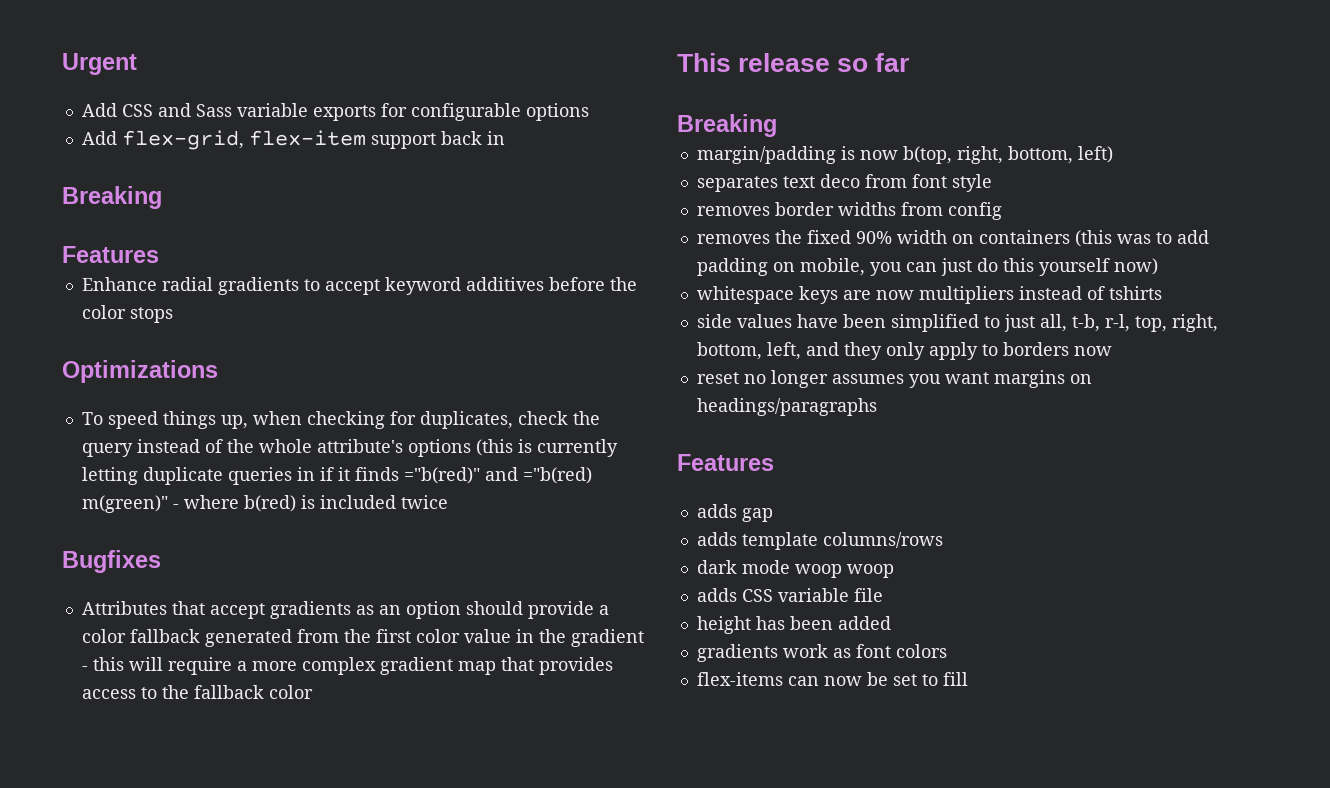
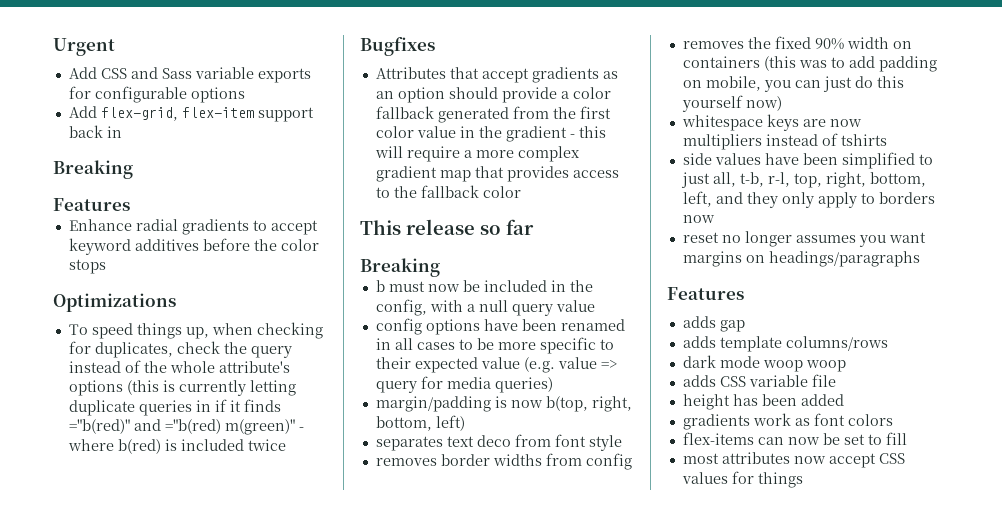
(777, 125) none -> [375,280,593,292] [375,299,595,316] [375,318,625,335] [375,337,614,354] [375,357,617,373] [375,376,553,393] // b must now be included in the config, with a null query value // config options have been renamed in all cases to be more specific to their expected value (e.g. value => query for media queries)
(968, 679) none -> [682,452,905,468] [681,471,803,488] // most attributes now accept CSS values for things

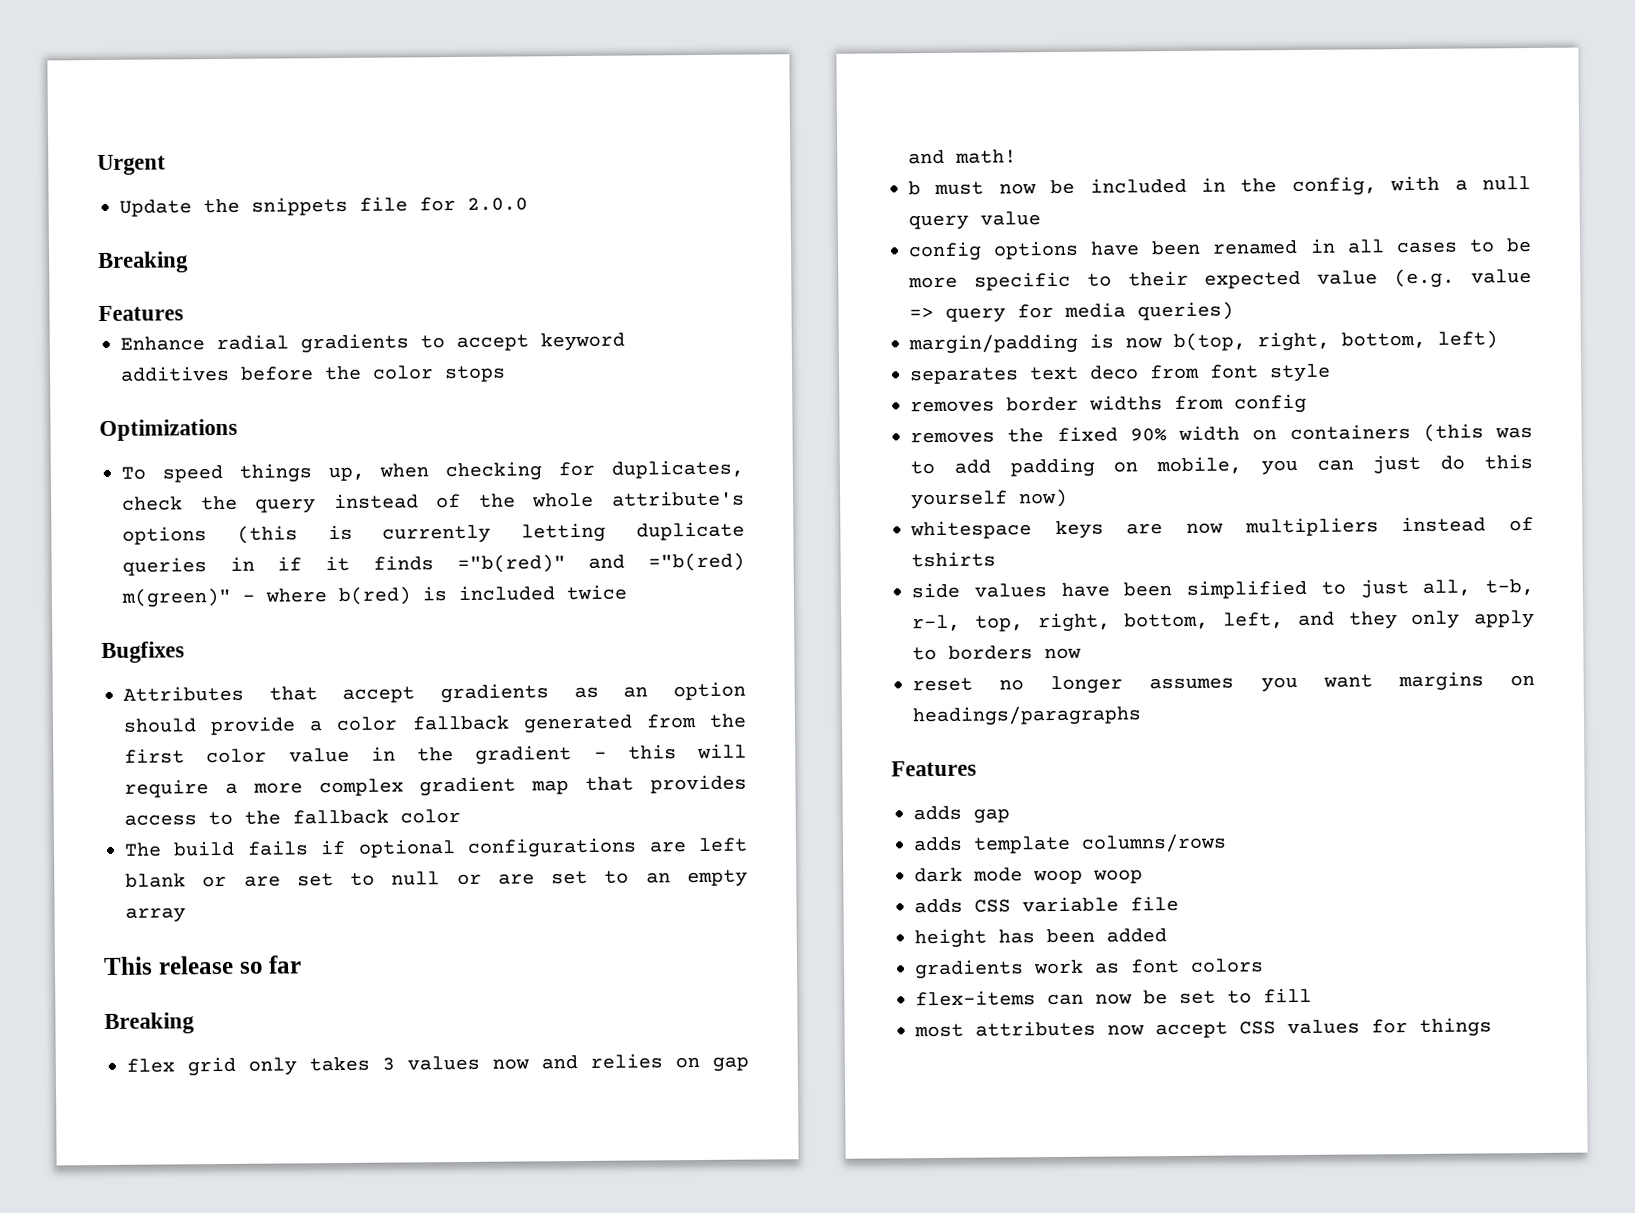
[68,67,311,83] [68,86,245,103] [68,106,314,122] [68,125,122,138] Add CSS and Sass variable exports for configurable options // Add flex-grid, flex-item support back in -> [119,196,528,217] Update the snippets file for 2.0.0
(521, 192) none -> [124,837,748,858] [125,869,748,888] [125,907,186,923] // The build fails if optional configurations are left blank or are set to null or are set to an empty array
(440, 267) none -> [126,1053,749,1077] [908,149,1017,165] // flex grid only takes 3 values now and relies on gap and math!

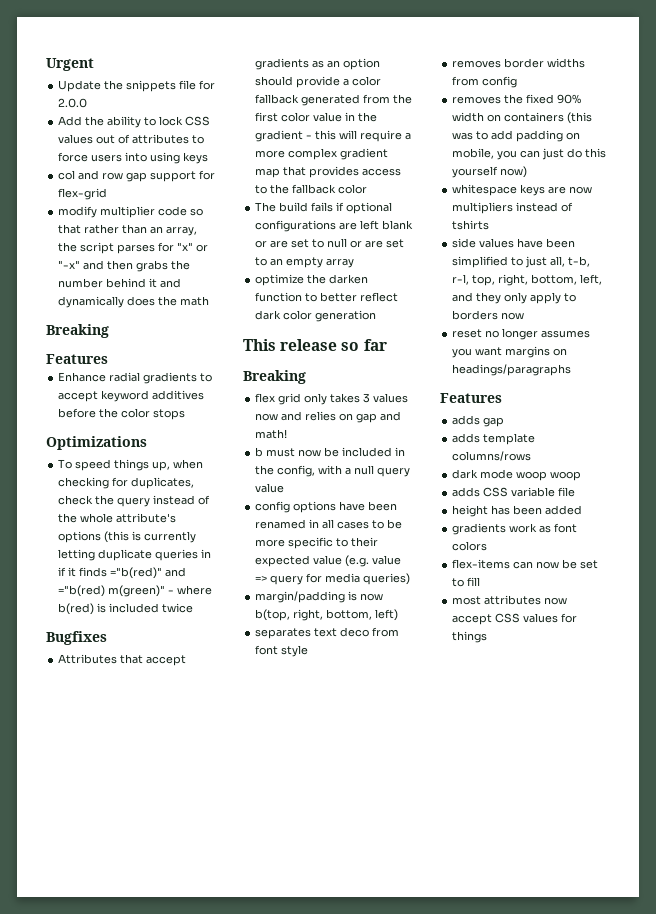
(528, 204) none -> [58,116,211,128] [58,134,205,144] [58,152,209,164] [58,170,216,182] [58,188,108,200] [58,206,204,218] [58,224,198,236] [58,242,209,254] [58,260,191,272] [58,278,182,288] [58,296,210,308] // Add the ability to lock CSS values out of attributes to force users into using keys // col and row gap support for flex-grid // modify multiplier code so that rather than an array, the script parses for "x" or "-x" and then grabs the number behind it and dynamically does the math
(186, 915) none -> [255,274,369,286] [255,292,399,302] [255,310,377,322] // optimize the darken function to better reflect dark color generation

